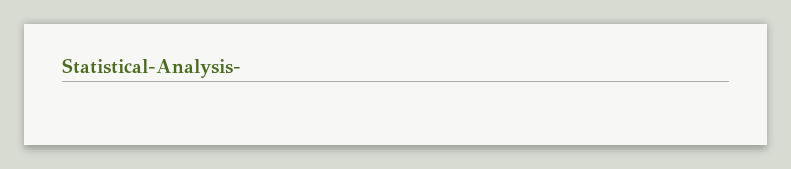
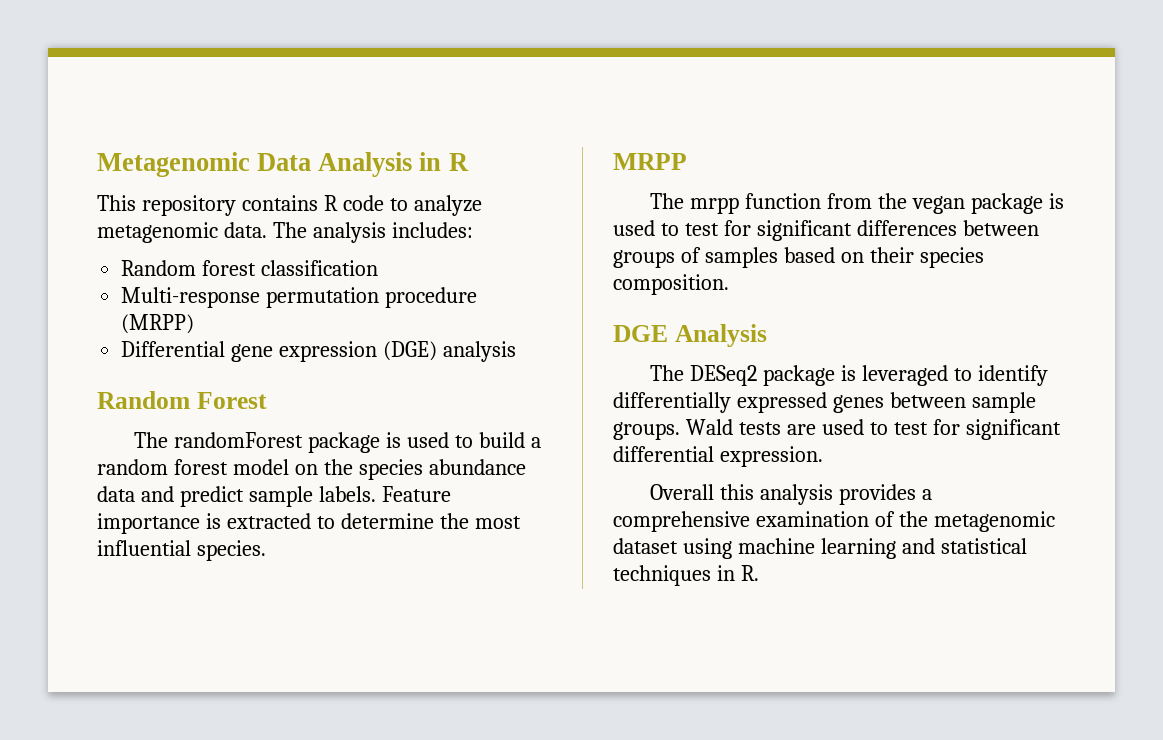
[62,58,241,78] Statistical-Analysis- -> [97,152,469,177] [97,195,482,216] [97,222,473,243] [121,260,379,276] [121,287,478,308] [121,314,195,334] [121,341,516,362] [97,391,267,409] [133,432,541,453] [97,459,526,480] [97,486,451,507] [97,513,521,534] [97,540,266,561] [613,153,687,170] [649,193,1064,214] [613,220,1039,241] [613,247,984,268] [613,274,729,295] [613,324,767,347] [649,365,1048,386] [613,392,1036,413] [613,419,1061,440] [613,446,823,467] [649,484,932,505] [613,511,1055,532] [613,538,1027,559] [613,565,759,586] Metagenomic Data Analysis in R // This repository contains R code to analyze metagenomic data. The analysis includes: // Random forest classification // Multi-response permutation procedure (MRPP) // Differential gene expression (DGE) analysis // Random Forest // The randomForest package is used to build a random forest model on the species abundance data and predict sample labels. Feature importance is extracted to determine the most influential species. // MRPP // The mrpp function from the vegan package is used to test for significant differences between groups of samples based on their species composition. // DGE Analysis // The DESeq2 package is leveraged to identify differentially expressed genes between sample groups. Wald tests are used to test for significant differential expression. // Overall this analysis provides a comprehensive examination of the metagenomic dataset using machine learning and statistical techniques in R.

